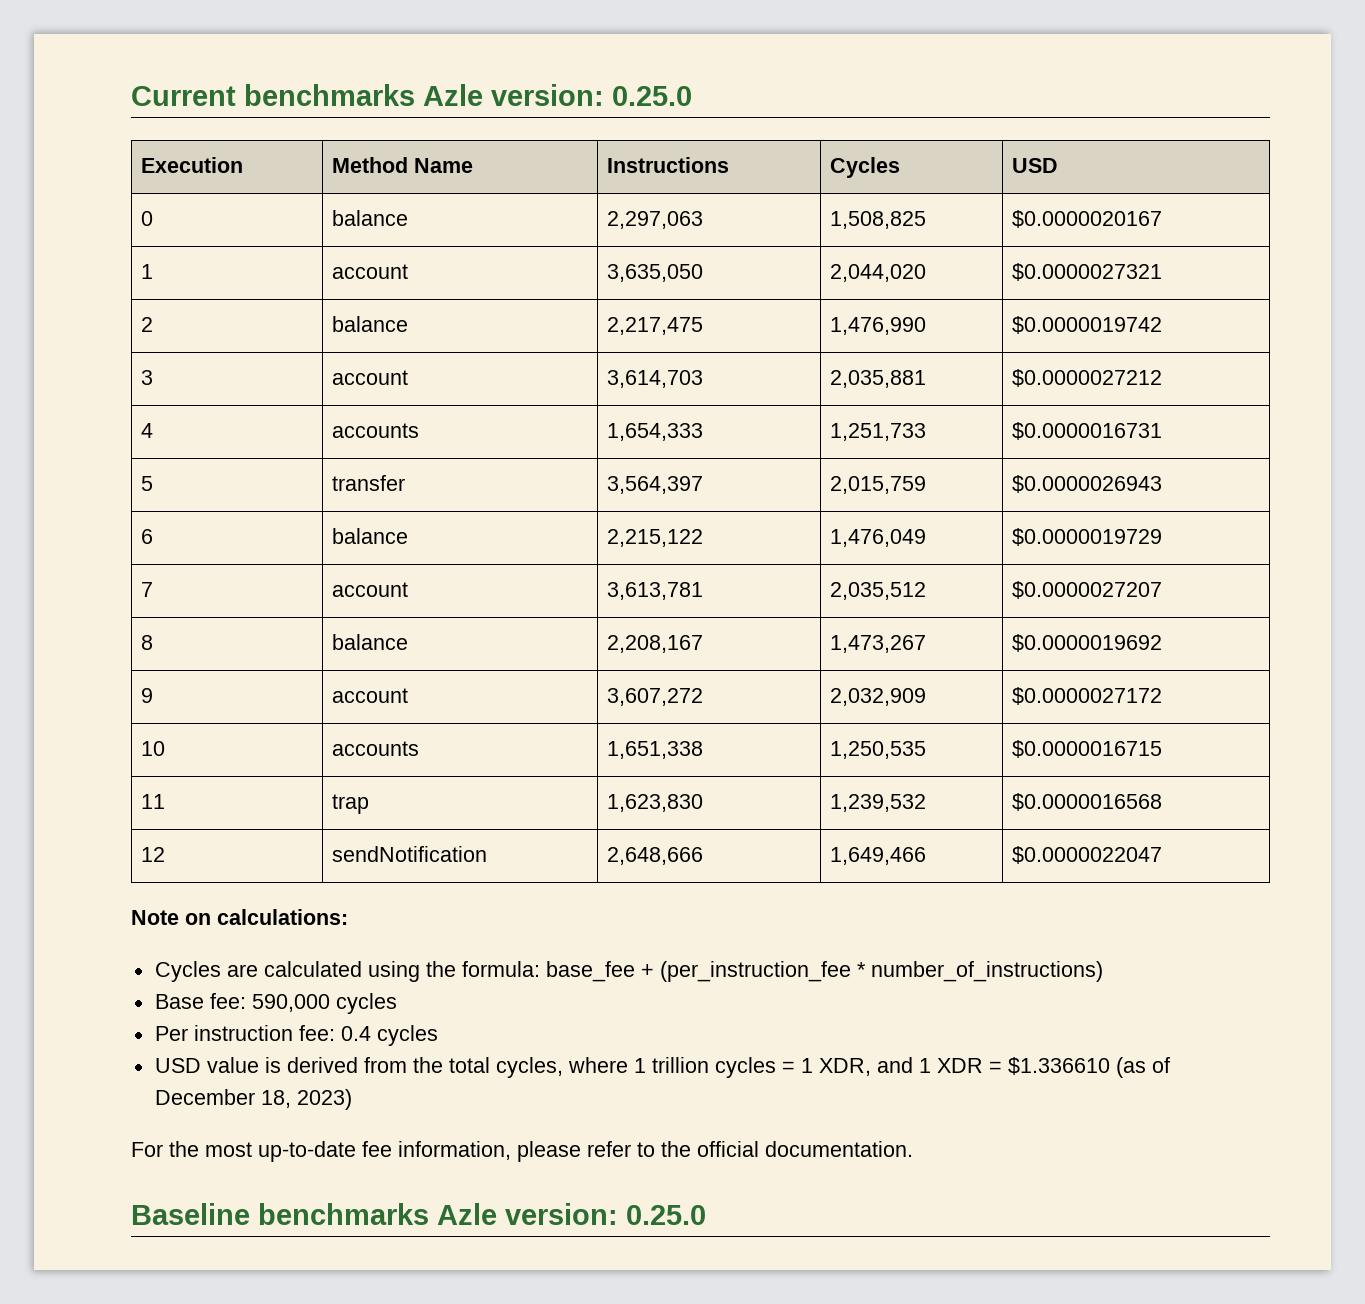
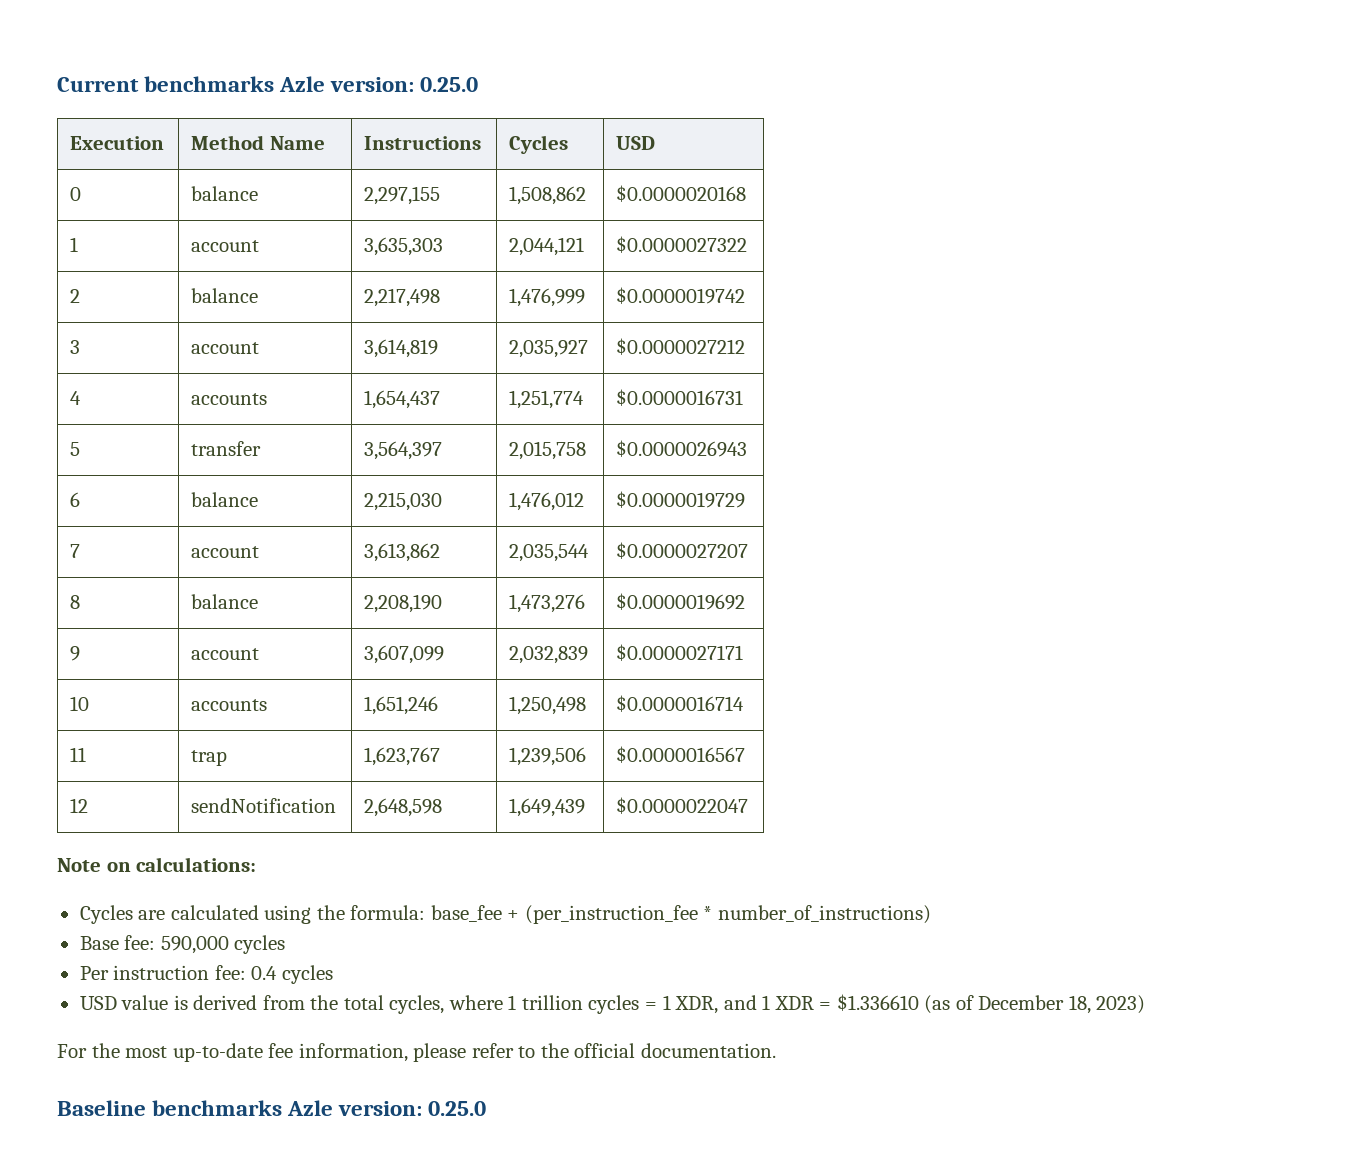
[606,211,703,229] [829,211,926,229] [1011,210,1162,228] 2,297,063 | 1,508,825 | $0.0000020167 -> [364,186,441,205] [509,186,587,205] [616,185,747,202] 2,297,155 | 1,508,862 | $0.0000020168
[606,264,703,282] [829,264,926,282] [1011,263,1162,281] 3,635,050 | 2,044,020 | $0.0000027321 -> [364,237,444,256] [509,237,585,256] [616,236,748,253] 3,635,303 | 2,044,121 | $0.0000027322
[606,317,703,335] [829,317,926,335] 2,217,475 | 1,476,990 -> [364,288,441,307] [509,288,586,307] 2,217,498 | 1,476,999
[606,370,703,388] [829,370,926,388] 3,614,703 | 2,035,881 -> [364,339,439,358] [509,340,589,358] 3,614,819 | 2,035,927
[606,423,703,441] [829,423,926,441] 1,654,333 | 1,251,733 -> [364,390,441,409] [509,390,585,409] 1,654,437 | 1,251,774
[829,476,926,494] 2,015,759 -> [509,441,587,460] 2,015,758
[606,529,703,547] [829,529,926,547] 2,215,122 | 1,476,049 -> [364,492,443,511] [509,492,585,511] 2,215,030 | 1,476,012
[606,582,703,600] [829,582,926,600] 3,613,781 | 2,035,512 -> [364,543,441,562] [509,544,590,562] 3,613,862 | 2,035,544
[606,635,703,653] [829,635,926,653] 2,208,167 | 1,473,267 -> [364,594,443,613] [509,594,586,613] 2,208,190 | 1,473,276
[606,688,703,706] [829,688,926,706] [1011,687,1162,705] 3,607,272 | 2,032,909 | $0.0000027172 -> [364,645,445,664] [509,646,589,664] [616,644,744,661] 3,607,099 | 2,032,839 | $0.0000027171
[606,741,703,759] [829,741,926,759] [1011,740,1162,758] 1,651,338 | 1,250,535 | $0.0000016715 -> [364,696,439,715] [509,696,587,715] [616,695,745,712] 1,651,246 | 1,250,498 | $0.0000016714
[606,794,703,812] [829,794,926,812] [1011,793,1162,811] 1,623,830 | 1,239,532 | $0.0000016568 -> [364,747,441,766] [509,747,587,766] [616,746,746,763] 1,623,767 | 1,239,506 | $0.0000016567
[606,847,703,865] [829,847,926,865] 2,648,666 | 1,649,466 -> [364,798,443,817] [509,798,586,817] 2,648,598 | 1,649,439

